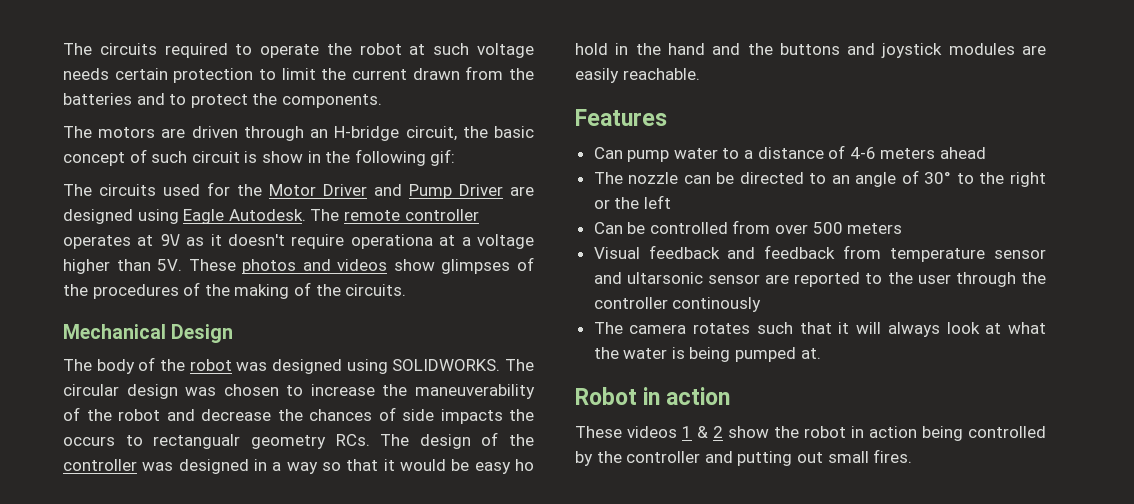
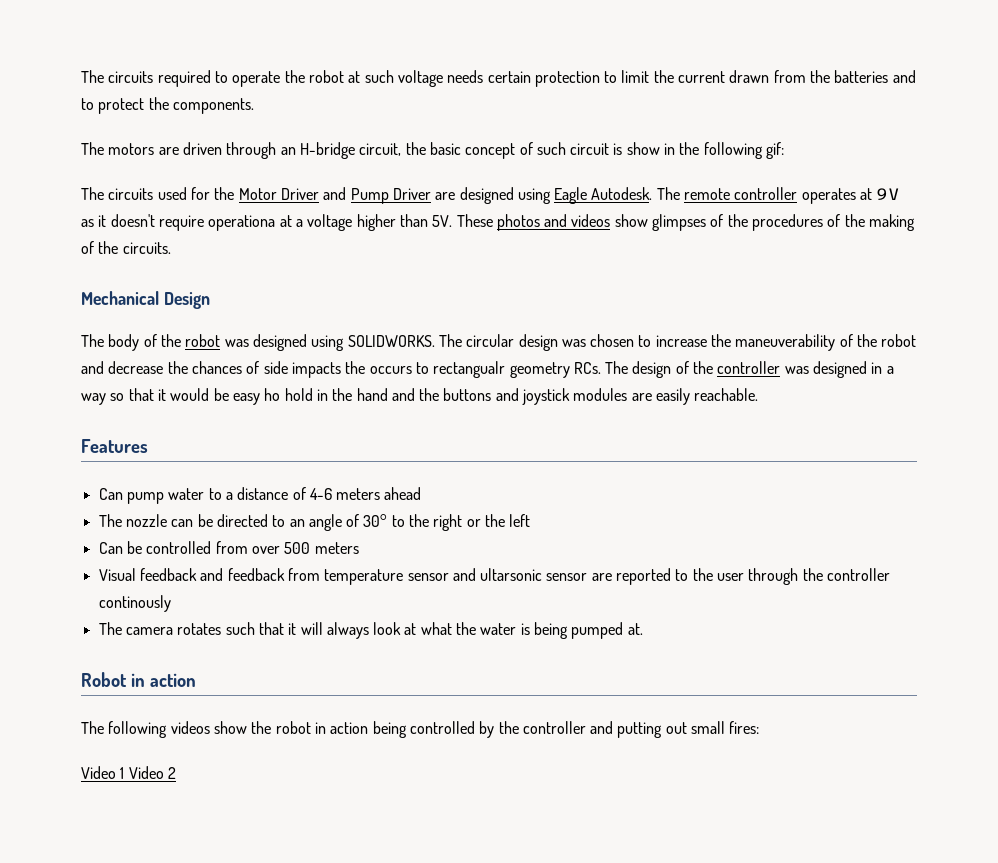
[575,426,723,438] These videos 1 & 2 -> [81,721,210,738] The following videos
[873,449,913,463] fires. -> [729,721,760,734] [81,766,176,779] fires: // Video 1 Video 2

